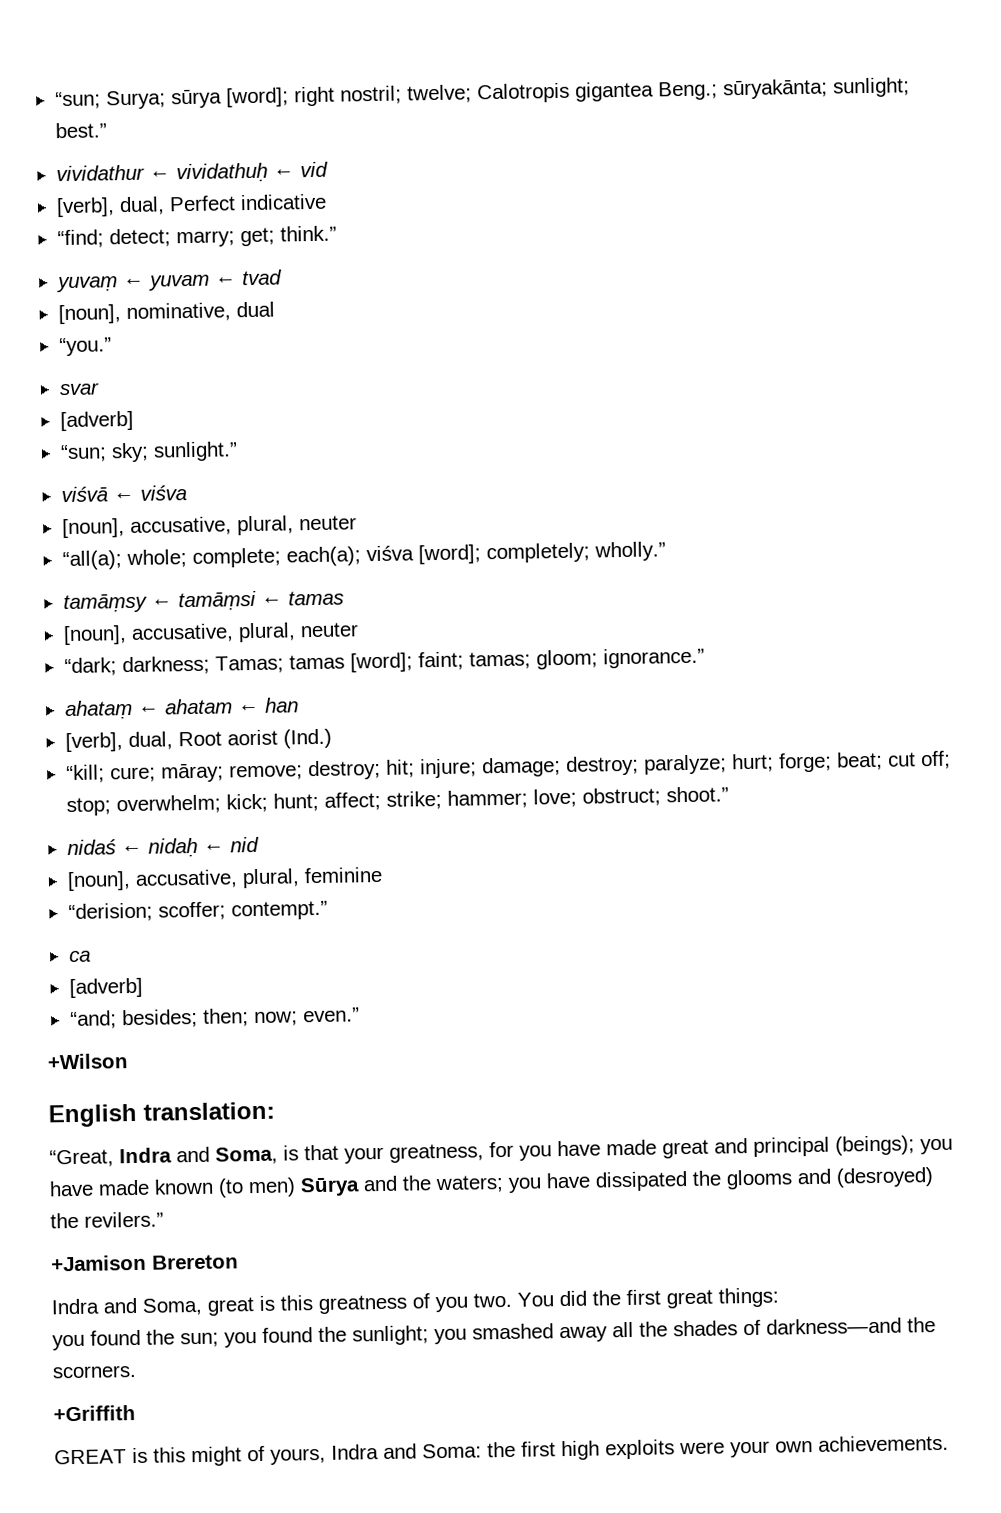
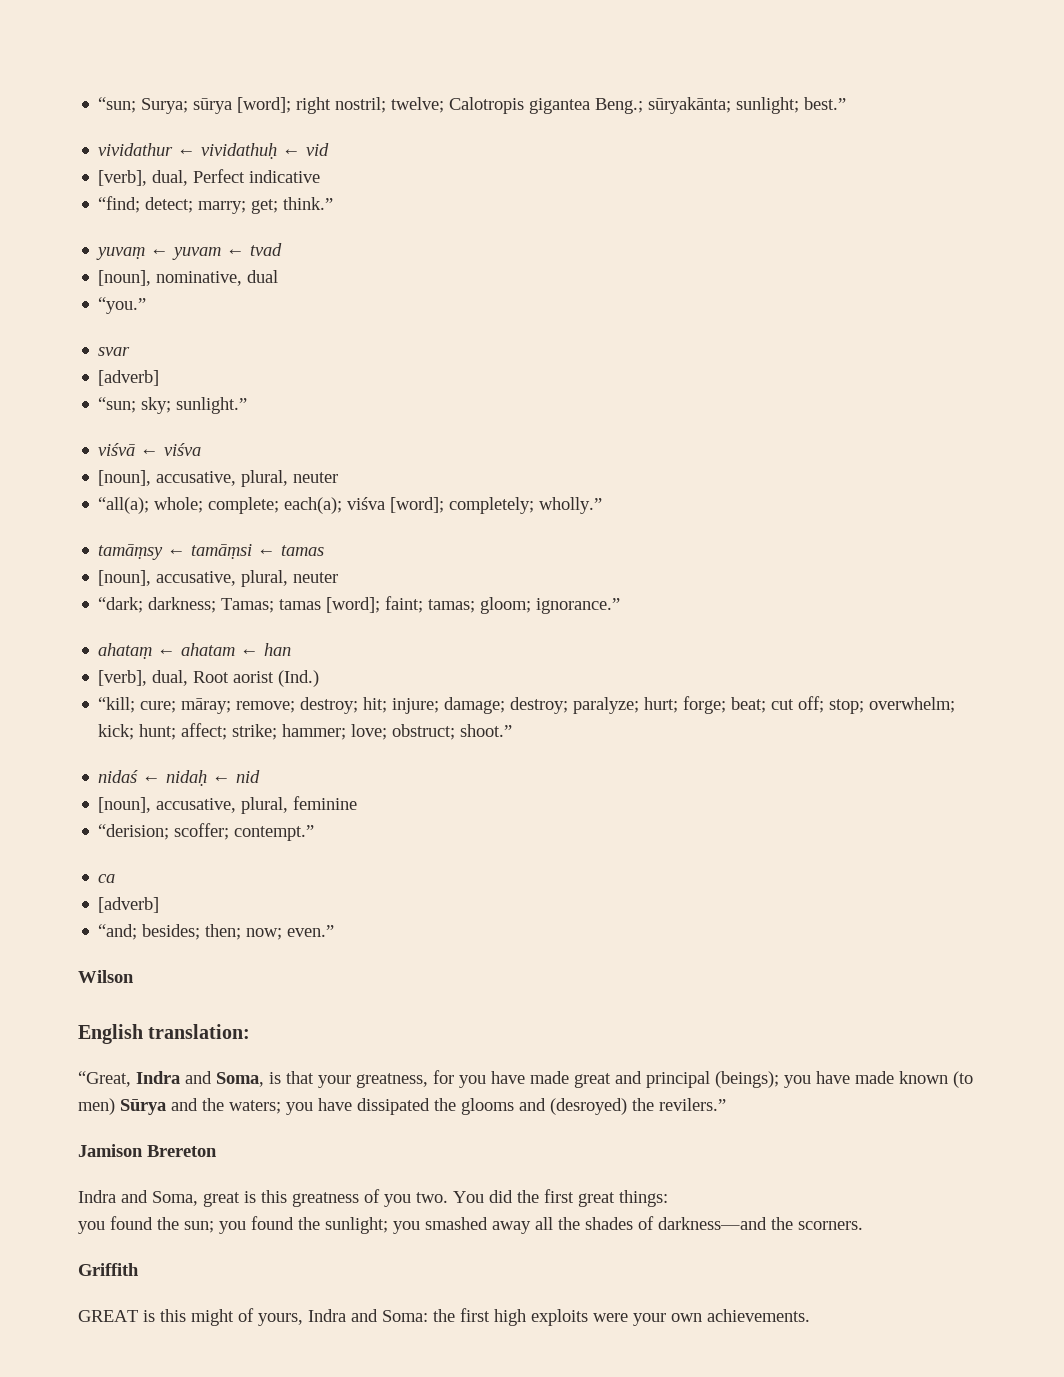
[47,1053,129,1070] +Wilson -> [78,970,134,983] Wilson
[51,1254,147,1272] +Jamison -> [78,1144,143,1157] Jamison
[53,1405,136,1422] +Griffith -> [78,1263,139,1276] Griffith

